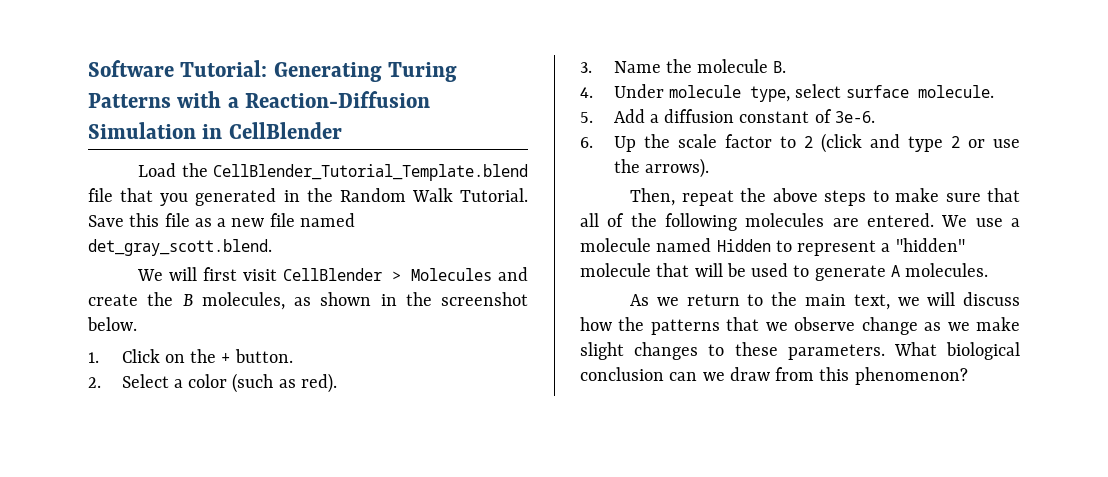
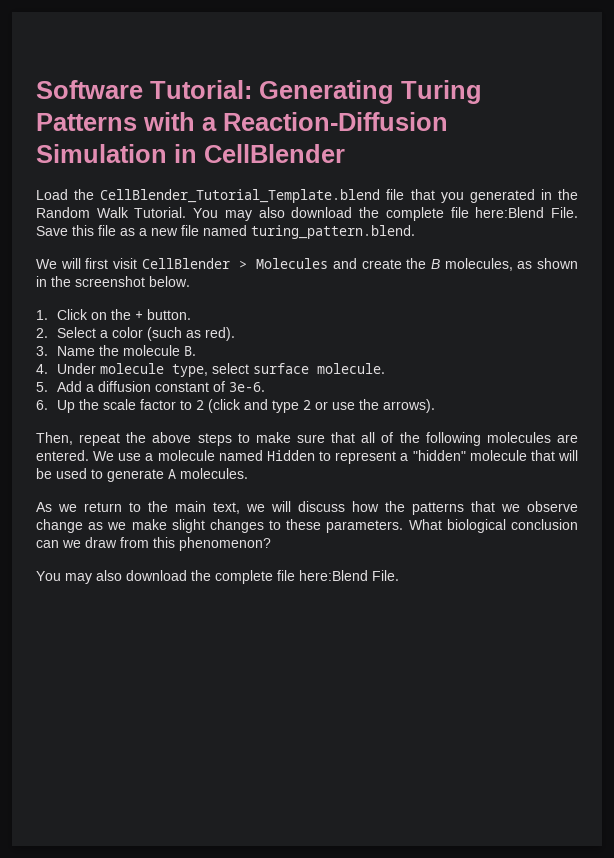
(528, 195) none -> [193,207,578,221] You may also download the complete file here:Blend File.
[88,239,272,256] det_gray_scott.blend. -> [251,225,415,239] turing_pattern.blend.
(968, 376) none -> [36,570,399,584] // You may also download the complete file here:Blend File.

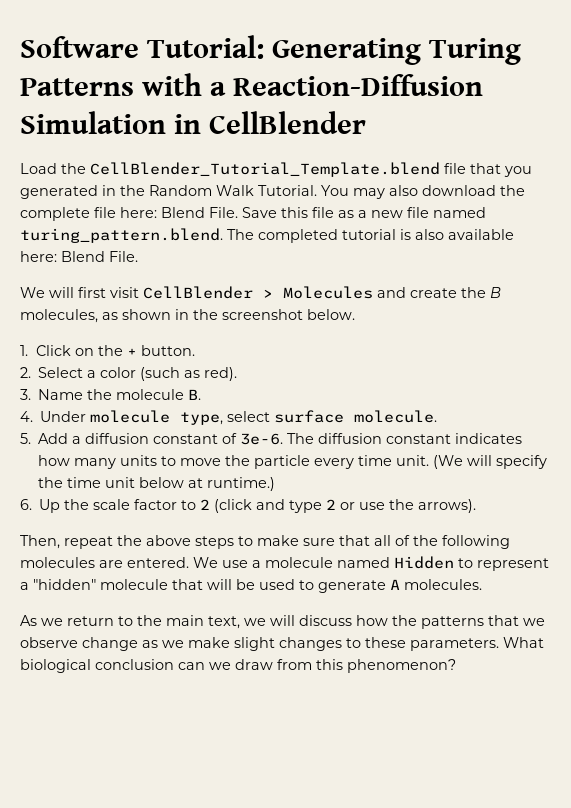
[475,207,545,218] here:Blend -> [120,207,205,218] here: Blend
(415, 232) none -> [227,229,514,243] [20,251,138,262] The completed tutorial is also available here: Blend File.
(266, 387) none -> [287,433,523,444] [38,455,548,469] [38,477,276,491] The diffusion constant indicates how many units to move the particle every time unit. (We will specify the time unit below at runtime.)
[36,570,399,584] // You may also download the complete file here:Blend File. -> (456, 666) none

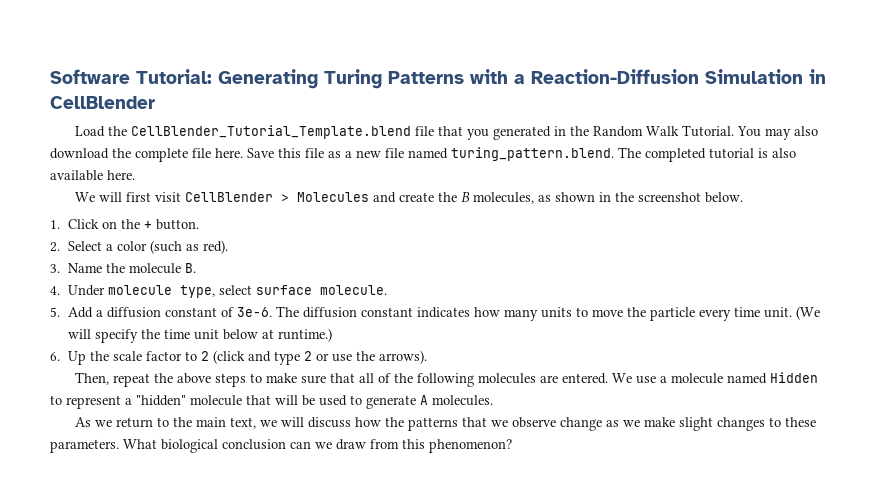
[120,207,238,218] here: Blend File. -> [215,148,243,158] here.
[20,251,138,262] here: Blend File. -> [107,170,135,180] here.

